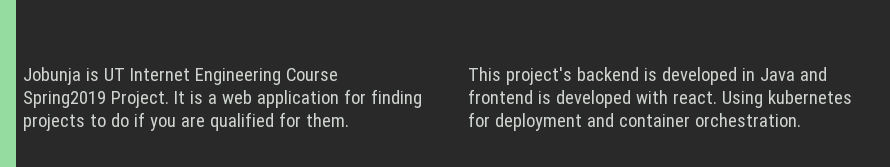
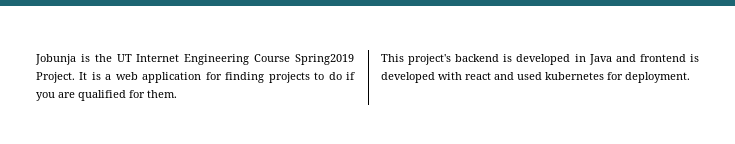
(99, 74) none -> [94,54,112,62] the
[672,90,852,108] [468,112,801,131] react. Using kubernetes for deployment and container orchestration. -> [465,72,690,83] react and used kubernetes for deployment.

